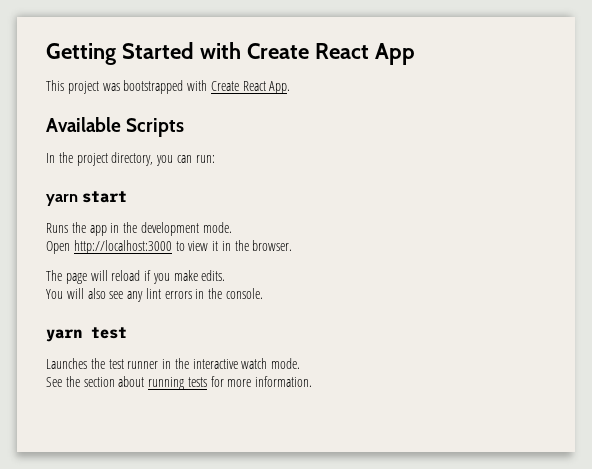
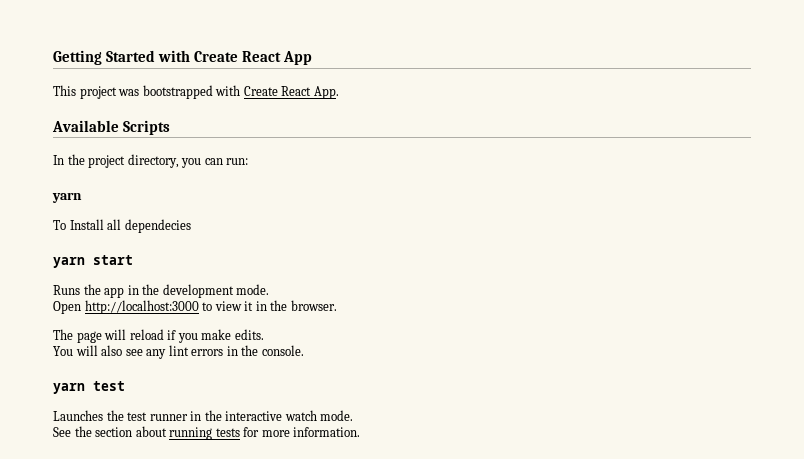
(78, 200) none -> [53,219,191,233] [53,257,85,268] // To Install all dependecies // yarn

